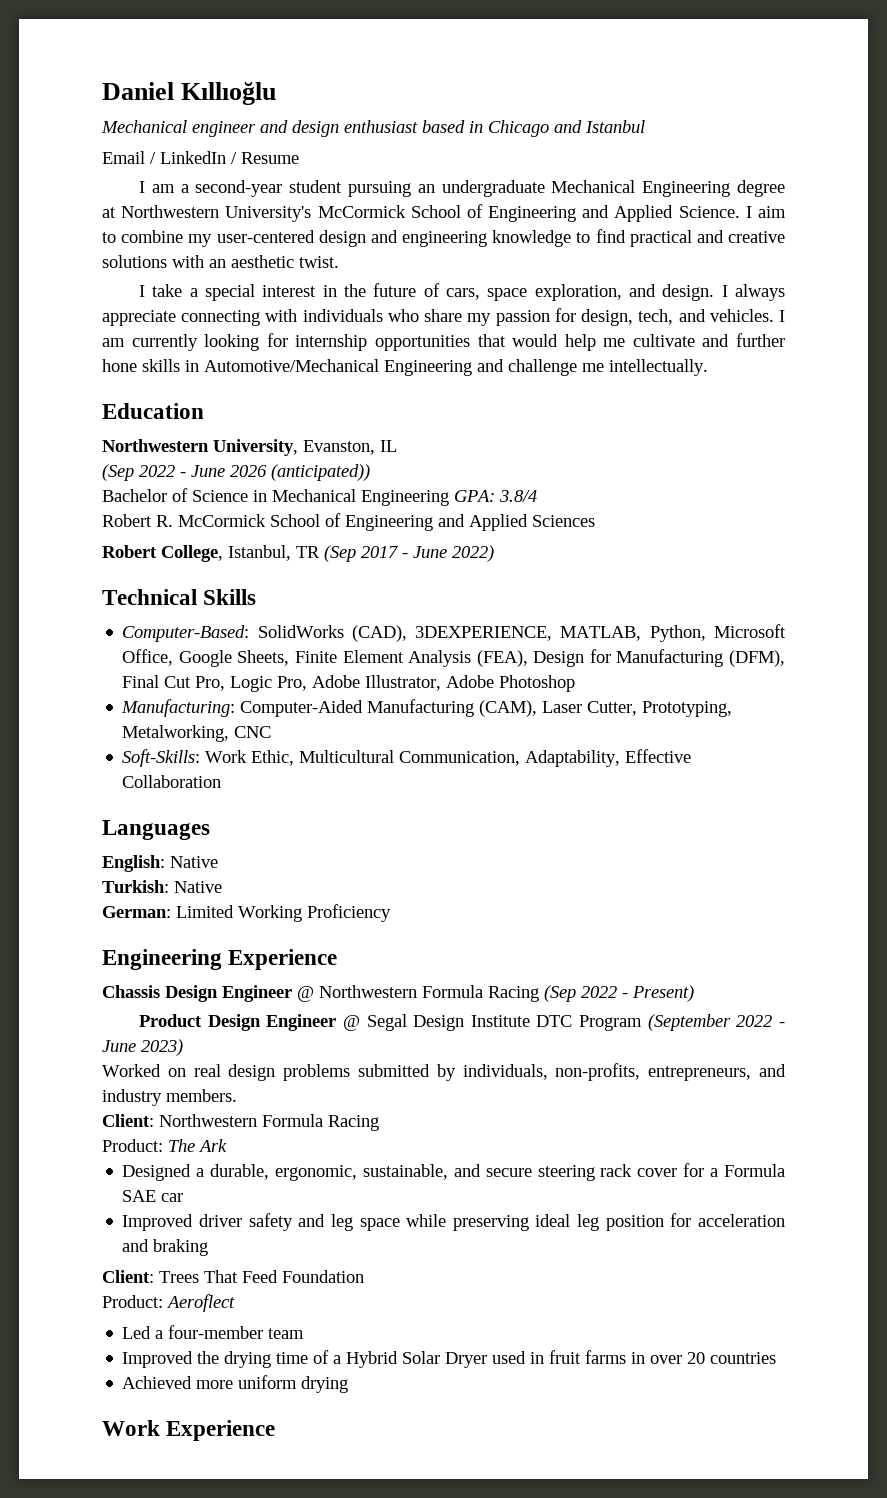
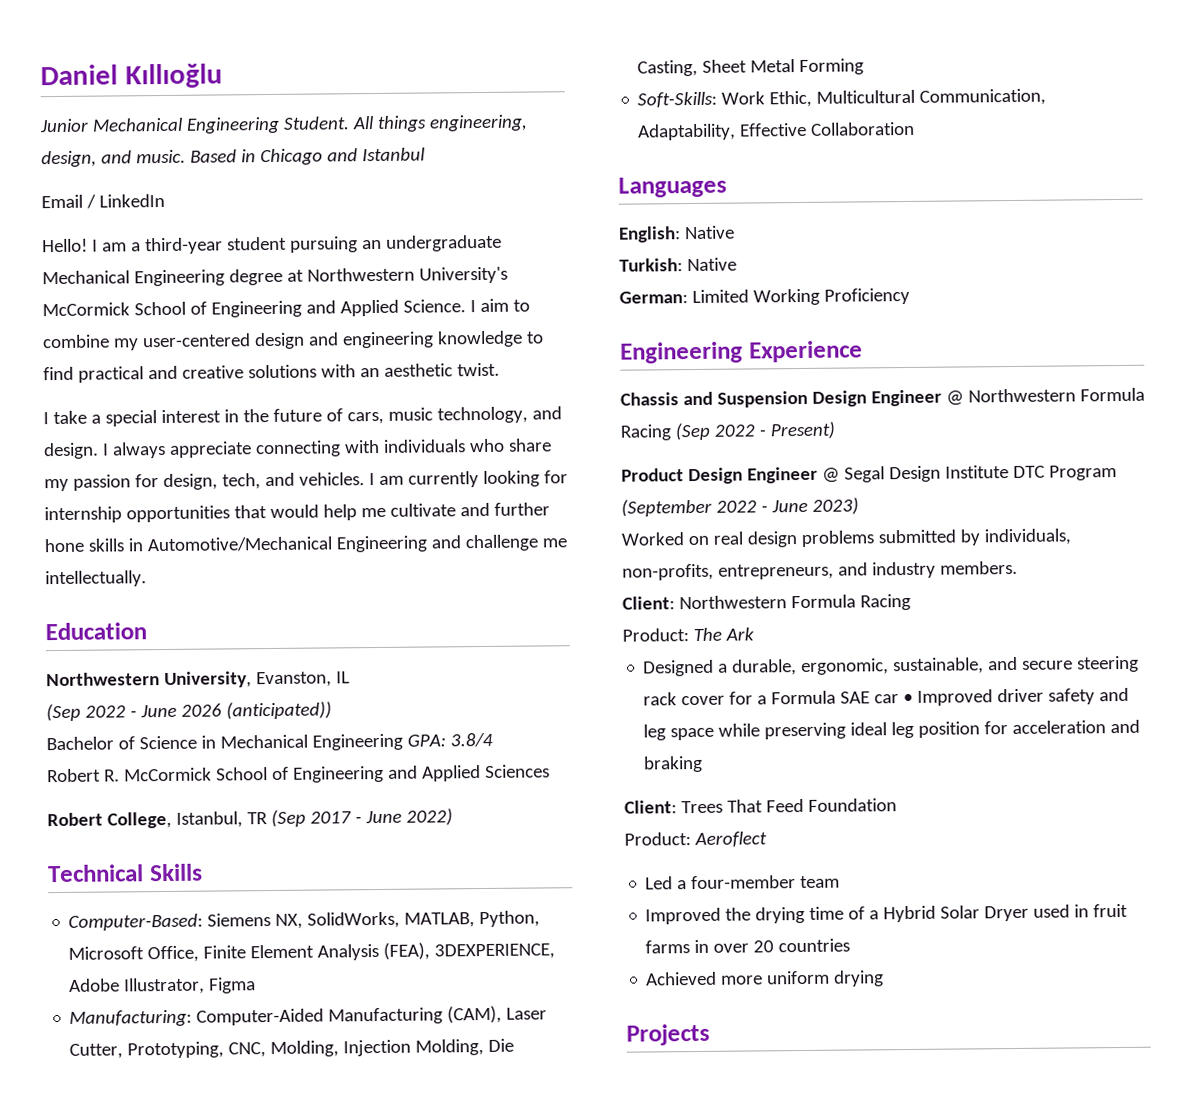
[101,120,465,137] Mechanical engineer and design enthusiast based -> [39,114,528,134] [41,149,237,168] Junior Mechanical Engineering Student. All things engineering, design, and music. Based
[231,152,299,164] / Resume // -> [42,238,88,253] // Hello!
[195,180,283,197] second-year -> [144,237,223,255] third-year
[487,284,622,301] space exploration, -> [387,406,528,424] music technology,
[257,625,553,642] SolidWorks (CAD), 3DEXPERIENCE, -> [207,911,401,929] Siemens NX, SolidWorks,
[178,650,290,667] Google Sheets, -> (200, 954) none
[533,649,785,667] [122,675,576,692] Design for Manufacturing (DFM), Final Cut Pro, Logic Pro, Adobe Illustrator, Adobe Photoshop -> [434,943,556,960] [69,977,257,995] 3DEXPERIENCE, Adobe Illustrator, Figma
[122,725,272,742] Metalworking, CNC -> [228,1038,515,1058] [637,58,865,77] CNC, Molding, Injection Molding, Die Casting, Sheet Metal Forming
(160, 991) none -> [682,390,808,408] and Suspension
(184, 1197) // -> [903,693,914,704] •
[102,1420,276,1441] Work Experience -> [626,1023,710,1046] Projects

